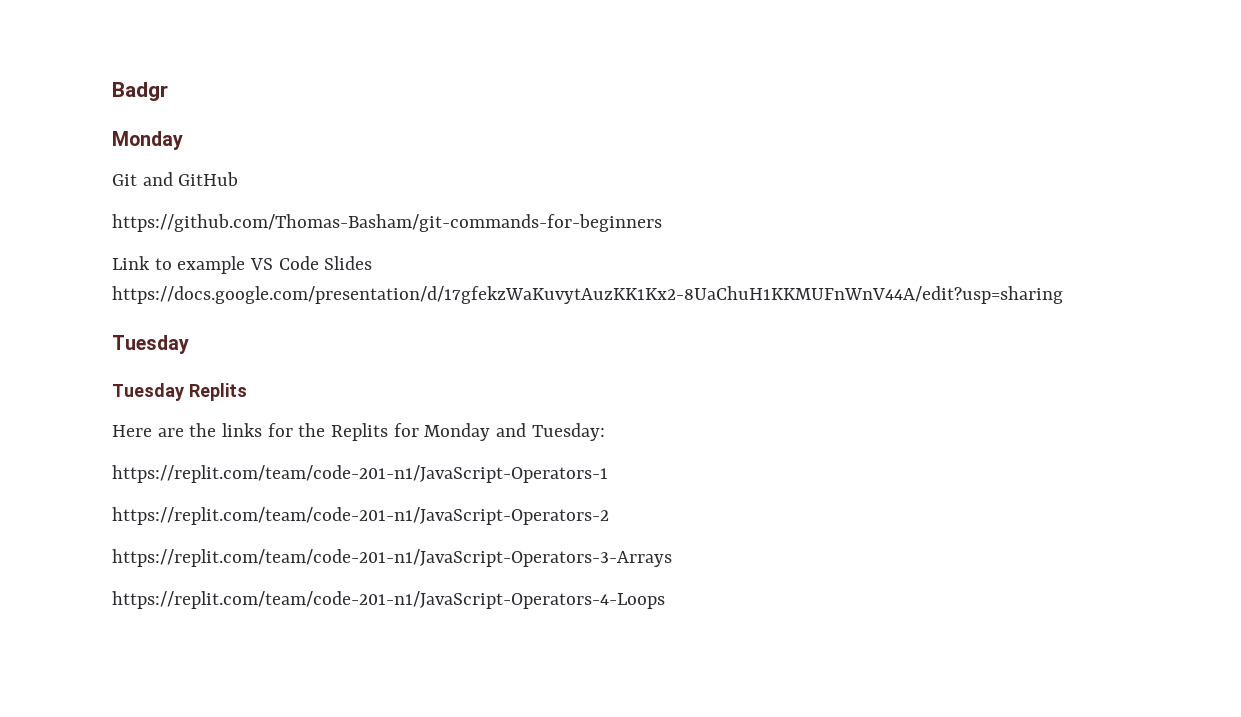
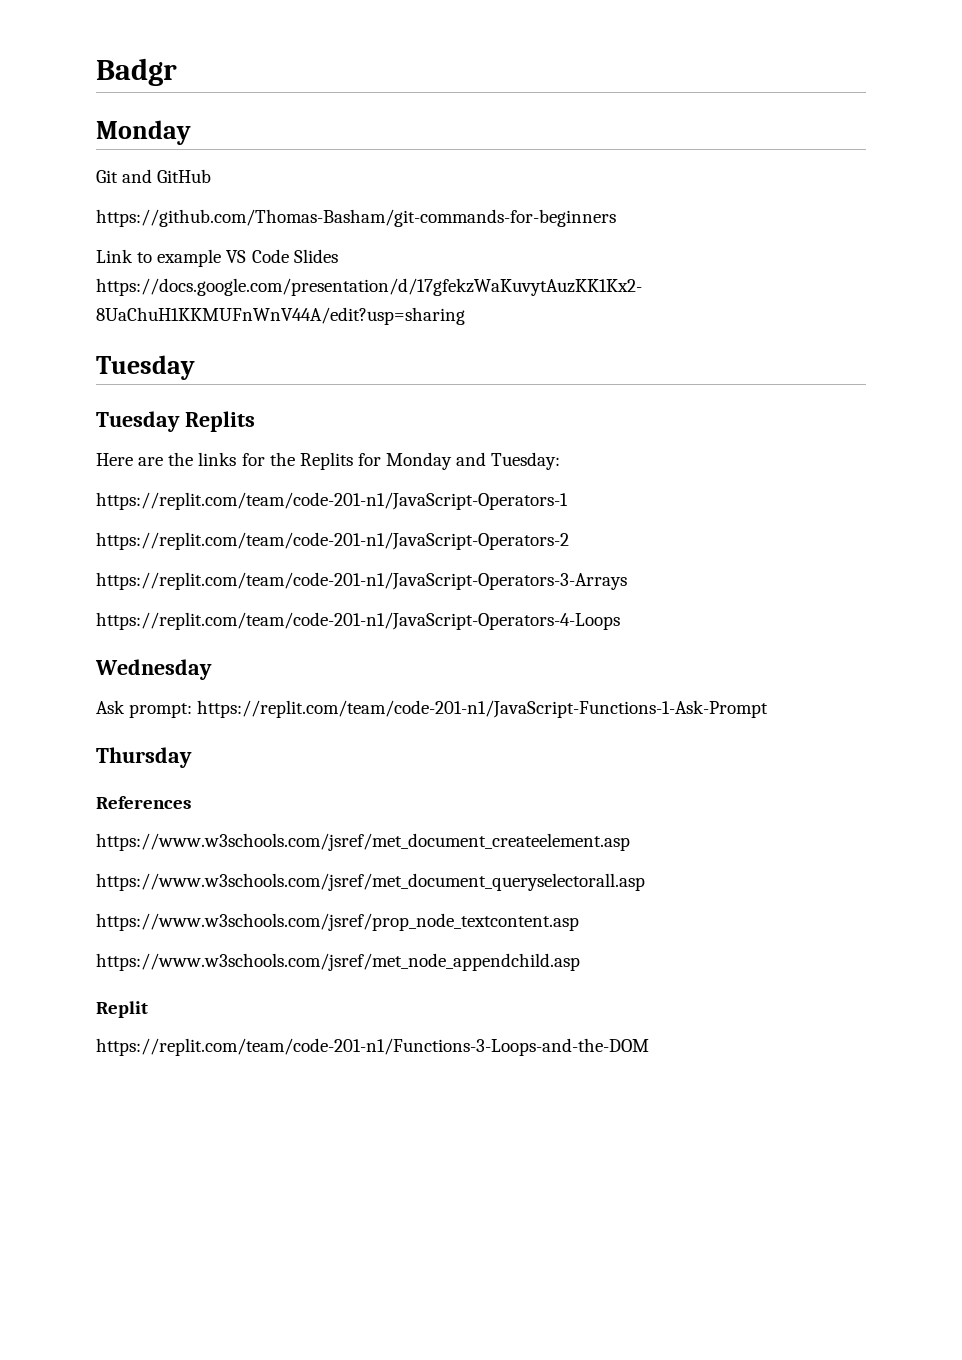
(665, 600) none -> [95,659,212,680] [96,700,769,718] [96,747,192,768] [96,796,191,809] [96,833,630,851] [96,873,645,891] [96,913,579,931] [96,953,580,971] [96,1001,148,1018] [96,1038,649,1056] // Wednesday // Ask prompt: https://replit.com/team/code-201-n1/JavaScript-Functions-1-Ask-Prompt // Thursday // References // https://www.w3schools.com/jsref/met_document_createelement.asp // https://www.w3schools.com/jsref/met_document_queryselectorall.asp // https://www.w3schools.com/jsref/prop_node_textcontent.asp // https://www.w3schools.com/jsref/met_node_appendchild.asp // Replit // https://replit.com/team/code-201-n1/Functions-3-Loops-and-the-DOM

